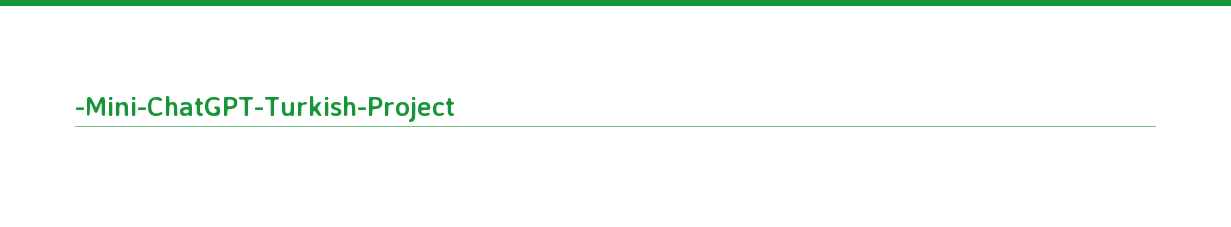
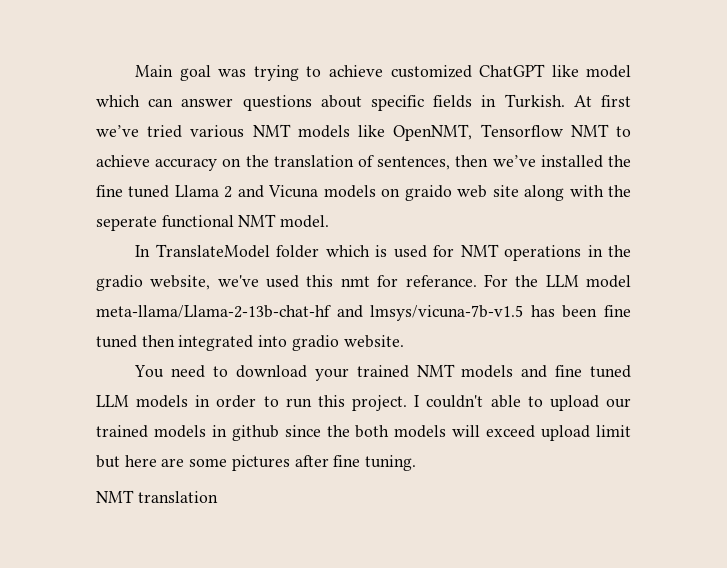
[75,96,455,122] -Mini-ChatGPT-Turkish-Project -> [135,64,631,81] [96,94,631,111] [96,124,631,141] [96,155,631,171] [96,185,631,201] [96,214,330,231] [135,244,631,261] [96,274,632,291] [96,305,632,321] [96,335,404,351] [134,364,631,381] [96,395,631,411] [96,425,632,441] [96,455,417,471] [96,490,218,503] Main goal was trying to achieve customized ChatGPT like model which can answer questions about specific fields in Turkish. At first we’ve tried various NMT models like OpenNMT, Tensorflow NMT to achieve accuracy on the translation of sentences, then we’ve installed the fine tuned Llama 2 and Vicuna models on graido web site along with the seperate functional NMT model. // In TranslateModel folder which is used for NMT operations in the gradio website, we've used this nmt for referance. For the LLM model meta-llama/Llama-2-13b-chat-hf and lmsys/vicuna-7b-v1.5 has been fine tuned then integrated into gradio website. // You need to download your trained NMT models and fine tuned LLM models in order to run this project. I couldn't able to upload our trained models in github since the both models will exceed upload limit but here are some pictures after fine tuning. // NMT translation

